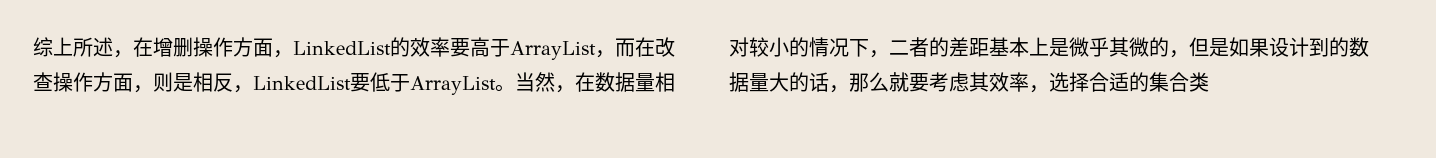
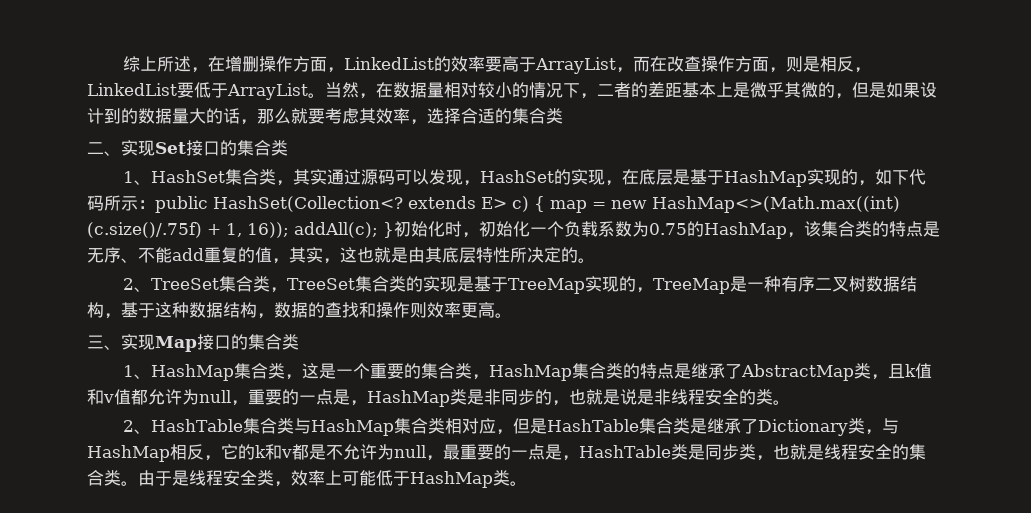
(1209, 82) none -> [87,140,288,156] [122,169,926,187] [87,195,900,213] [87,221,940,239] [87,247,595,264] [122,276,917,294] [87,302,512,319] [87,334,299,352] [122,363,932,381] [87,389,790,407] [122,418,899,436] [87,444,926,462] [87,470,527,488] // 二、实现Set接口的集合类 // 1、HashSet集合类，其实通过源码可以发现，HashSet的实现，在底层是基于HashMap实现的，如下代码所示：public HashSet(Collection<? extends E> c) { map = new HashMap<>(Math.max((int) (c.size()/.75f) + 1, 16)); addAll(c); }初始化时，初始化一个负载系数为0.75的HashMap，该集合类的特点是无序、不能add重复的值，其实，这也就是由其底层特性所决定的。 // 2、TreeSet集合类，TreeSet集合类的实现是基于TreeMap实现的，TreeMap是一种有序二叉树数据结构，基于这种数据结构，数据的查找和操作则效率更高。 // 三、实现Map接口的集合类 // 1、HashMap集合类，这是一个重要的集合类，HashMap集合类的特点是继承了AbstractMap类，且k值和v值都允许为null，重要的一点是，HashMap类是非同步的，也就是说是非线程安全的类。 // 2、HashTable集合类与HashMap集合类相对应，但是HashTable集合类是继承了Dictionary类，与HashMap相反，它的k和v都是不允许为null，最重要的一点是，HashTable类是同步类，也就是线程安全的集合类。由于是线程安全类，效率上可能低于HashMap类。

